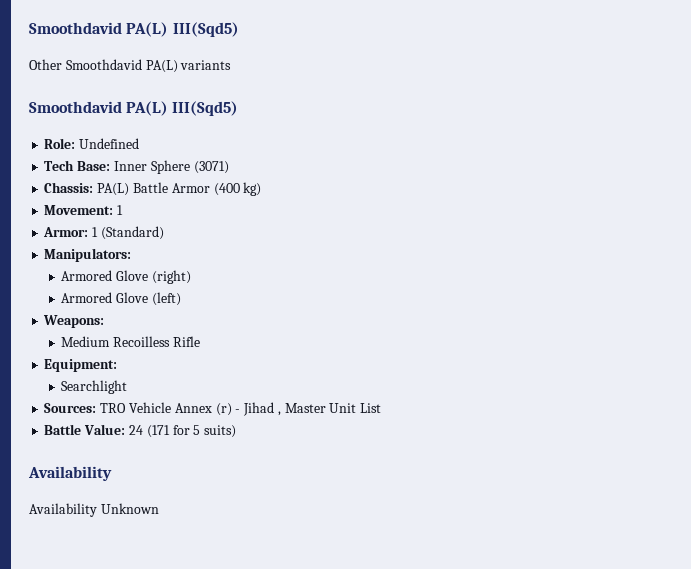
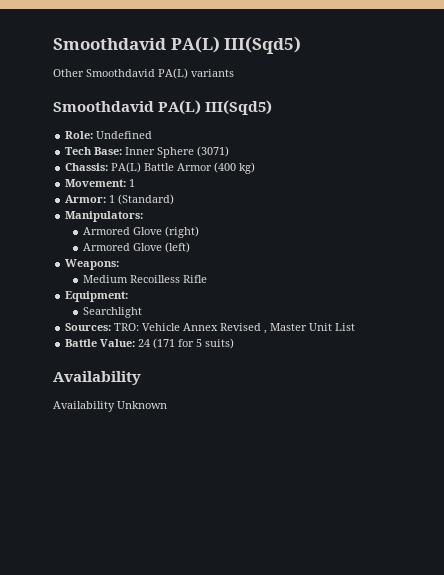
[100,403,127,413] TRO -> [114,323,140,331] TRO:
[215,402,275,416] (r) - Jihad -> [220,323,262,331] Revised

